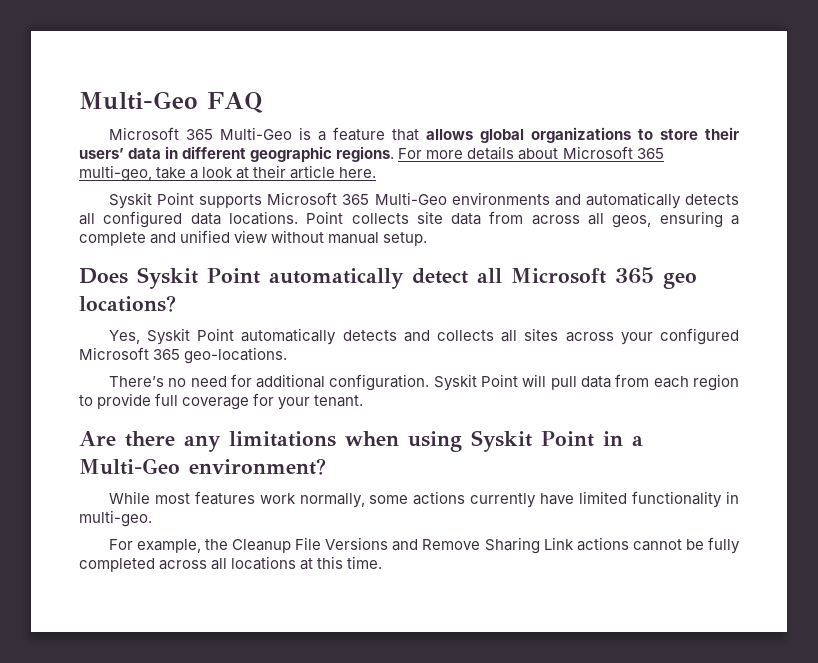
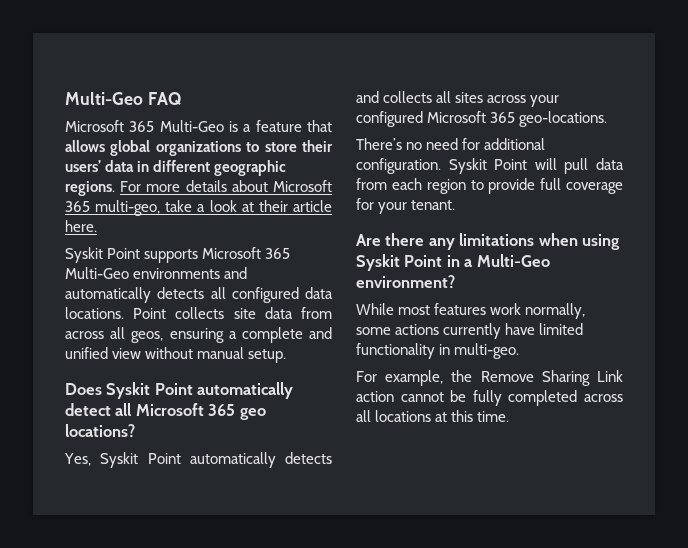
[232,537,419,553] Cleanup File Versions and -> (473, 376) none
[576,537,629,551] actions -> [356,391,394,402] action

